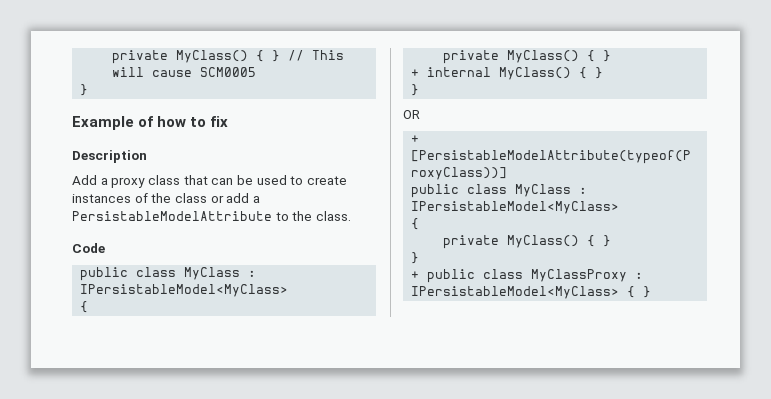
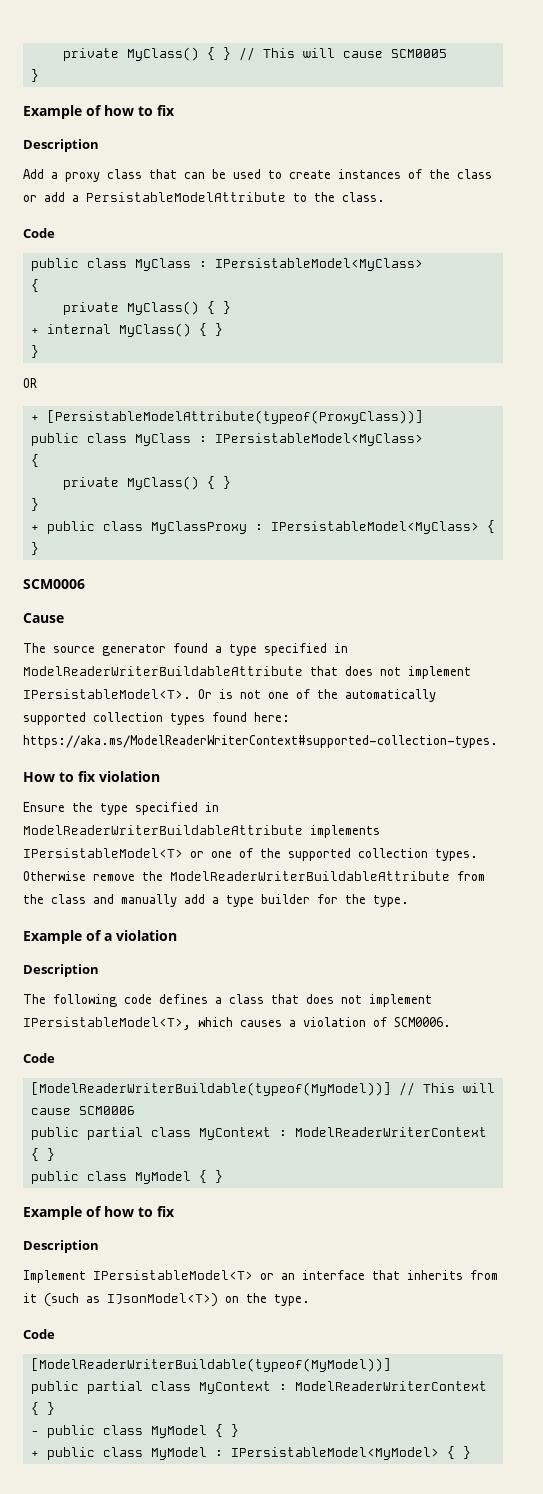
(652, 292) none -> [23,579,85,589] [23,613,64,623] [23,643,348,656] [23,666,471,679] [23,689,436,702] [23,712,290,725] [23,735,498,748] [23,771,160,782] [23,802,219,815] [23,825,380,838] [23,848,478,861] [23,871,485,881] [23,894,409,907] [23,930,177,944] [23,964,99,977] [23,994,432,1007] [23,1017,451,1030] [23,1053,55,1063] [30,1082,495,1096] [30,1106,135,1115] [30,1127,487,1140] [30,1148,55,1161] [30,1170,223,1184] [23,1206,175,1220] [23,1240,99,1253] [23,1270,498,1283] [23,1293,310,1307] [23,1329,55,1339] [30,1358,391,1372] [30,1381,487,1394] [30,1402,55,1415] [30,1424,239,1438] [30,1446,471,1460] // SCM0006 // Cause // The source generator found a type specified in ModelReaderWriterBuildableAttribute that does not implement IPersistableModel<T>. Or is not one of the automatically supported collection types found here: https://aka.ms/ModelReaderWriterContext#supported-collection-types. // How to fix violation // Ensure the type specified in ModelReaderWriterBuildableAttribute implements IPersistableModel<T> or one of the supported collection types. Otherwise remove the ModelReaderWriterBuildableAttribute from the class and manually add a type builder for the type. // Example of a violation // Description // The following code defines a class that does not implement IPersistableModel<T>, which causes a violation of SCM0006. // Code // [ModelReaderWriterBuildable(typeof(MyModel))] // This will cause SCM0006 // public partial class MyContext : ModelReaderWriterContext { } // public class MyModel { } // Example of how to fix // Description // Implement IPersistableModel<T> or an interface that inherits from it (such as IJsonModel<T>) on the type. // Code // [ModelReaderWriterBuildable(typeof(MyModel))] // public partial class MyContext : ModelReaderWriterContext { } // - public class MyModel { } // + public class MyModel : IPersistableModel<MyModel> { }

